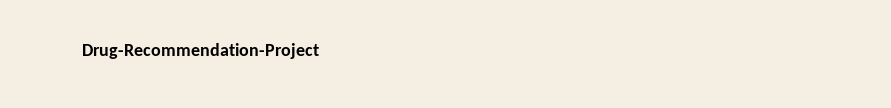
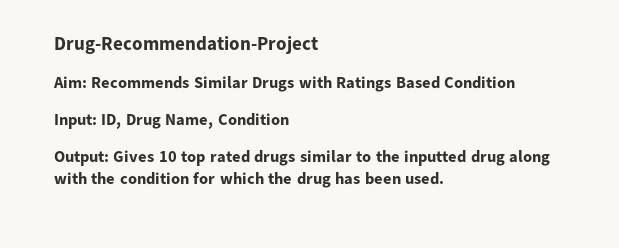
(319, 51) none -> [53,76,516,92] [54,113,289,129] [54,150,551,166] [54,172,445,188] // Aim: Recommends Similar Drugs with Ratings Based Condition // Input: ID, Drug Name, Condition // Output: Gives 10 top rated drugs similar to the inputted drug along with the condition for which the drug has been used.

